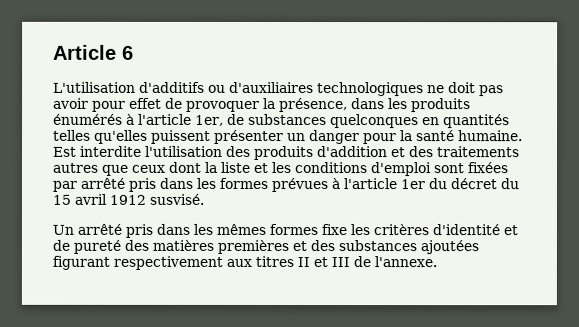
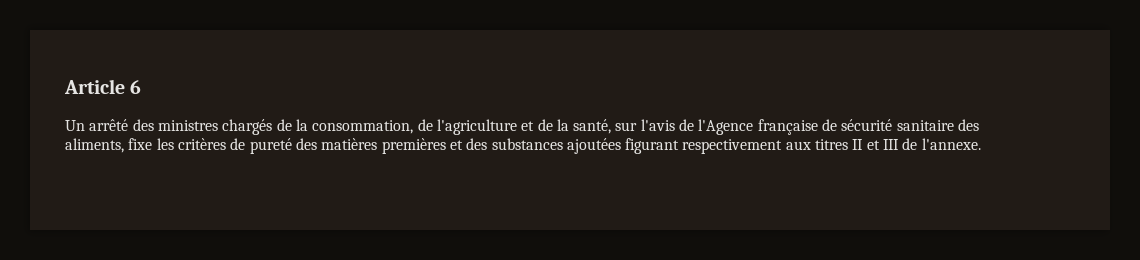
[53,81,504,97] [53,97,471,113] [53,113,510,129] [53,129,523,145] [53,145,520,161] [52,161,509,177] [52,177,519,193] [52,193,204,205] [52,223,318,238] L'utilisation d'additifs ou d'auxiliaires technologiques ne doit pas avoir pour effet de provoquer la présence, dans les produits énumérés à l'article 1er, de substances quelconques en quantités telles qu'elles puissent présenter un danger pour la santé humaine. Est interdite l'utilisation des produits d'addition et des traitements autres que ceux dont la liste et les conditions d'emploi sont fixées par arrêté pris dans les formes prévues à l'article 1er du décret du 15 avril 1912 susvisé. // Un arrêté pris dans les mêmes formes -> [65,119,980,135] [65,138,124,153] Un arrêté des ministres chargés de la consommation, de l'agriculture et de la santé, sur l'avis de l'Agence française de sécurité sanitaire des aliments,
[432,224,518,236] d'identité et -> (226, 144) none

